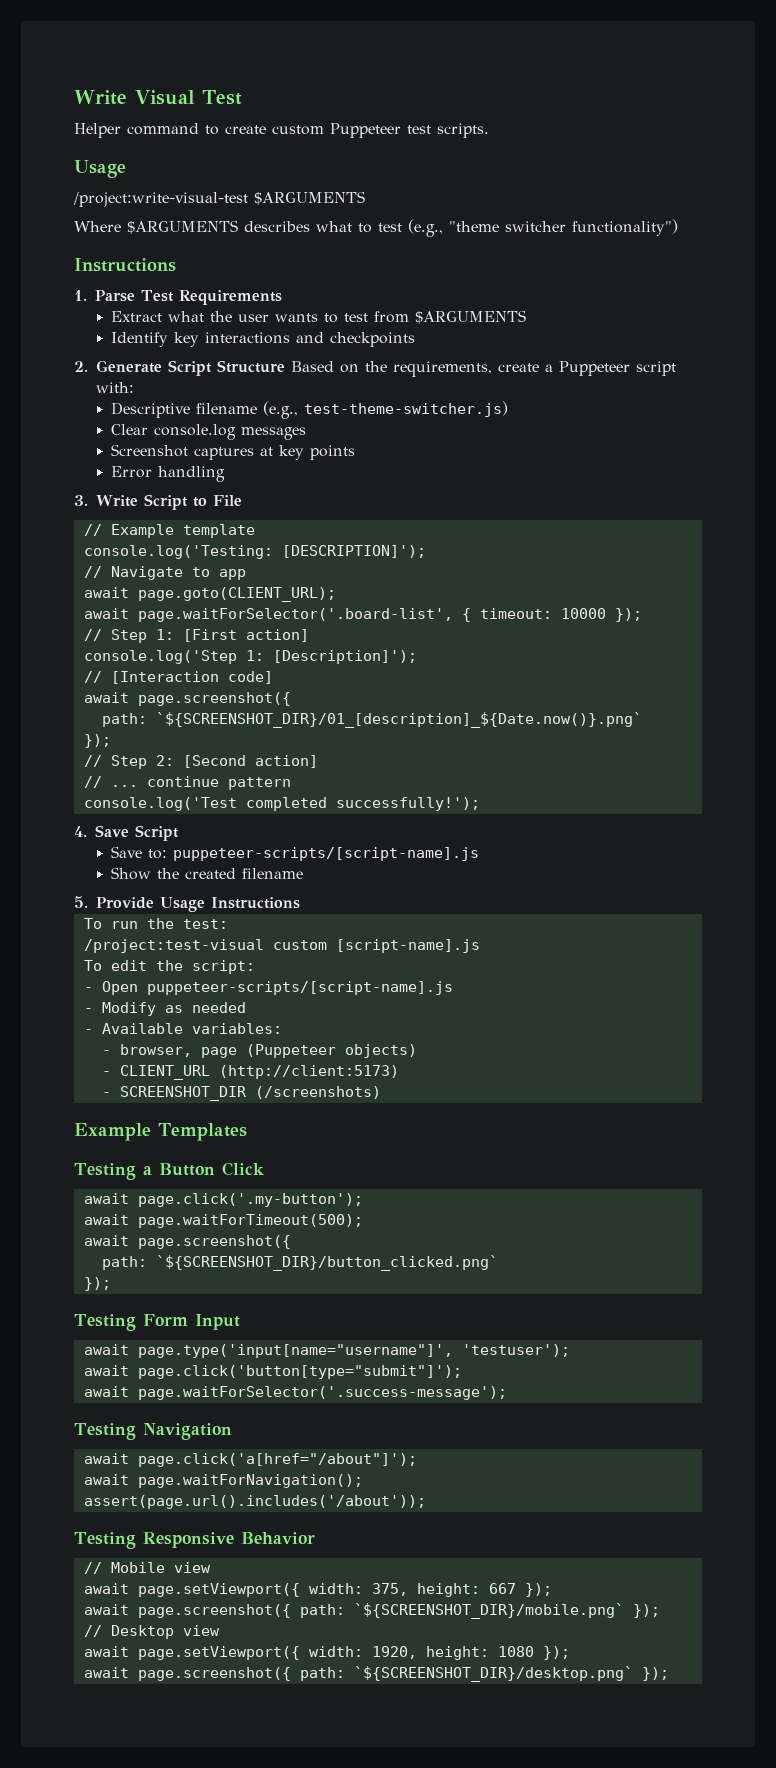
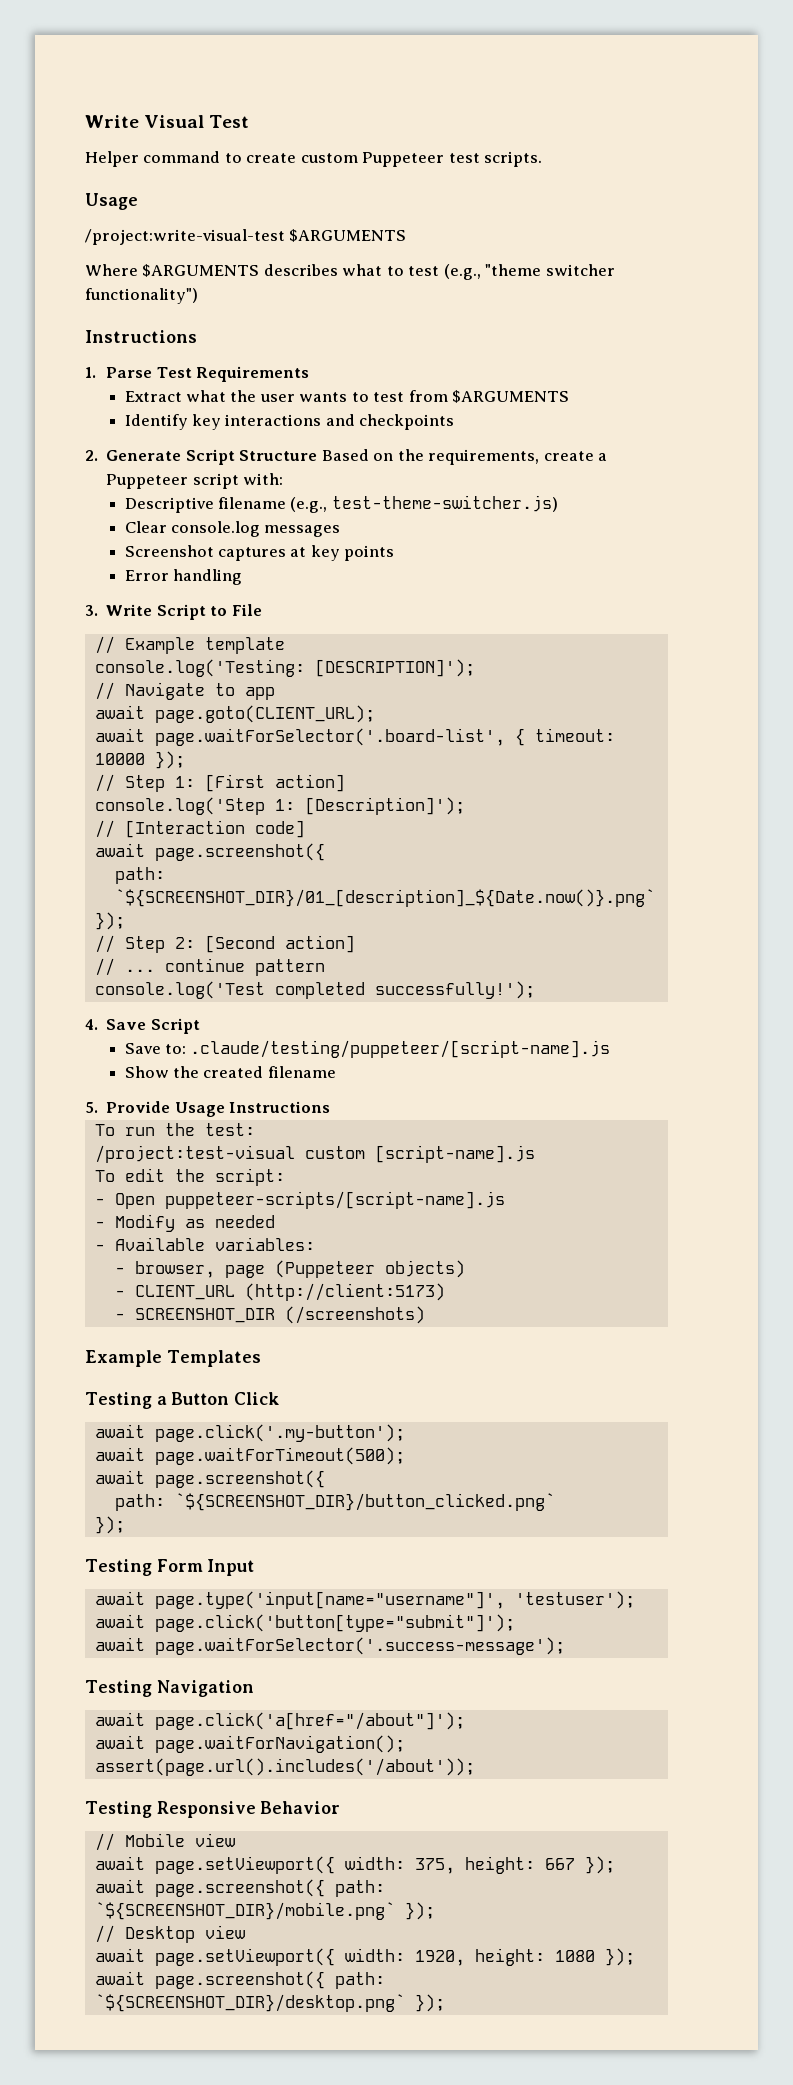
[173,847,480,861] puppeteer-scripts/[script-name].js -> [190,1040,611,1058] .claude/testing/puppeteer/[script-name].js

